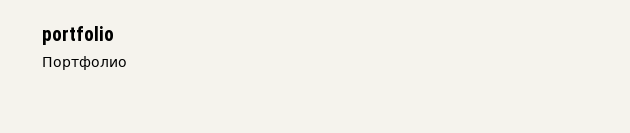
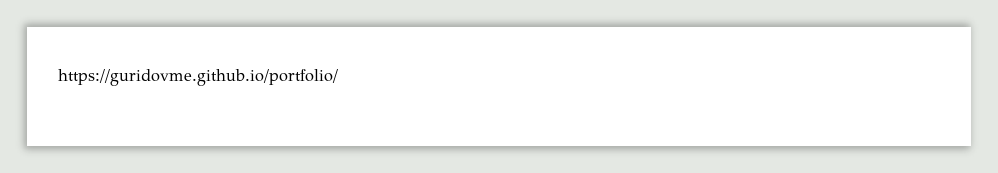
[42,26,114,45] [42,56,127,70] portfolio // Портфолио -> [58,69,338,86] https://guridovme.github.io/portfolio/

